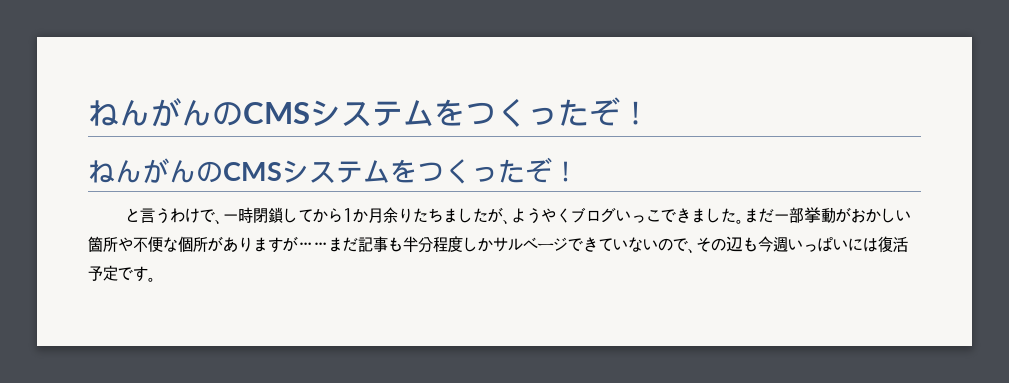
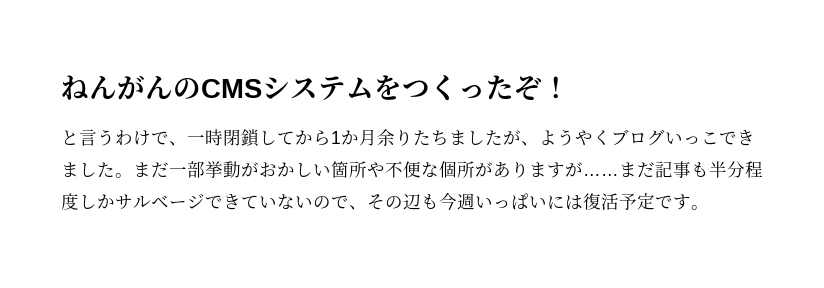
[88,97,651,127] [88,157,579,184] ねんがんのCMSシステムをつくったぞ！ // ねんがんのCMSシステムをつくったぞ！ -> [61,75,570,101] ねんがんのCMSシステムをつくったぞ！

